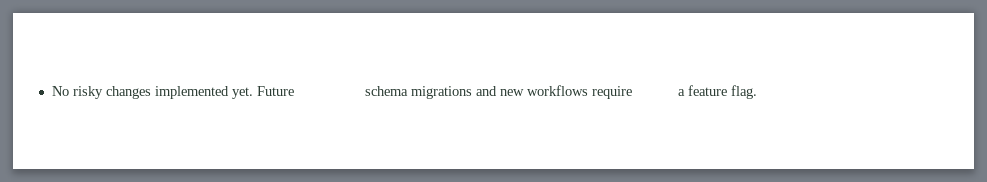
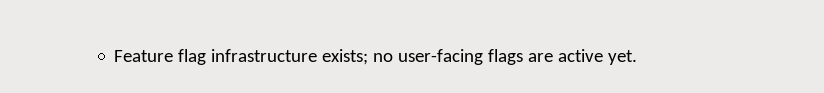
[51,85,757,99] No risky changes implemented yet. Future schema migrations and new workflows require a feature flag. -> [114,49,638,65] Feature flag infrastructure exists; no user-facing flags are active yet.

